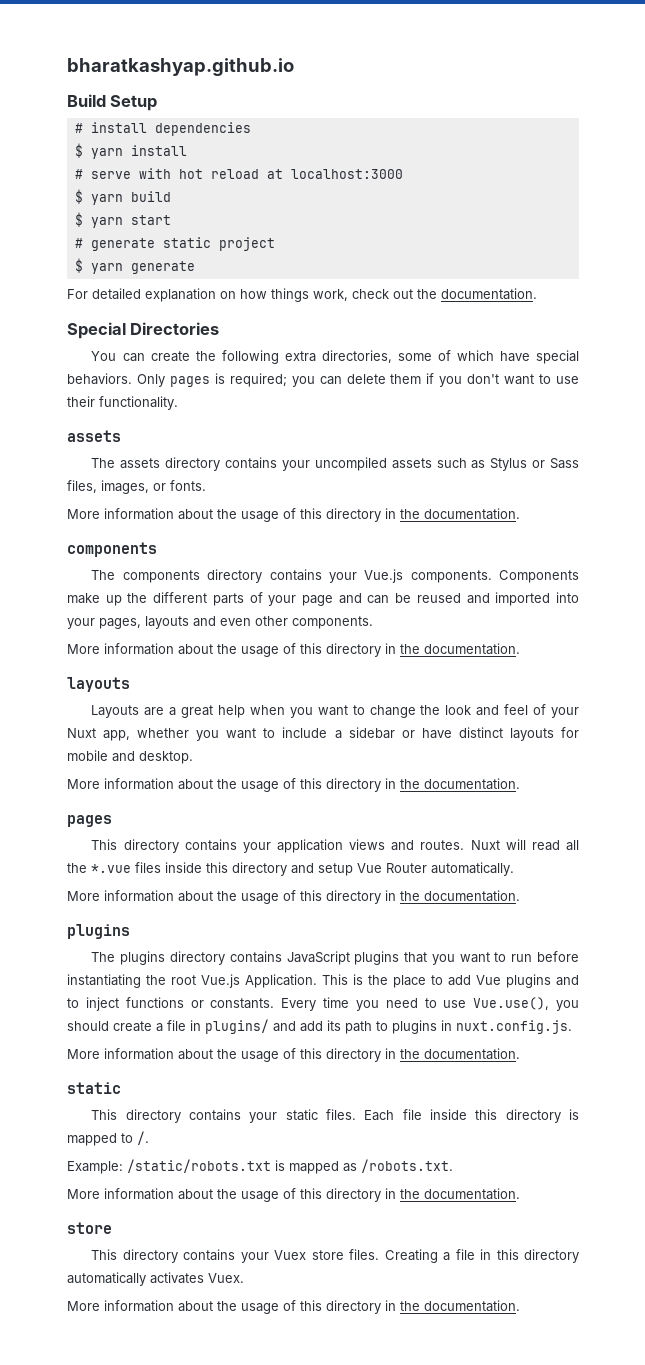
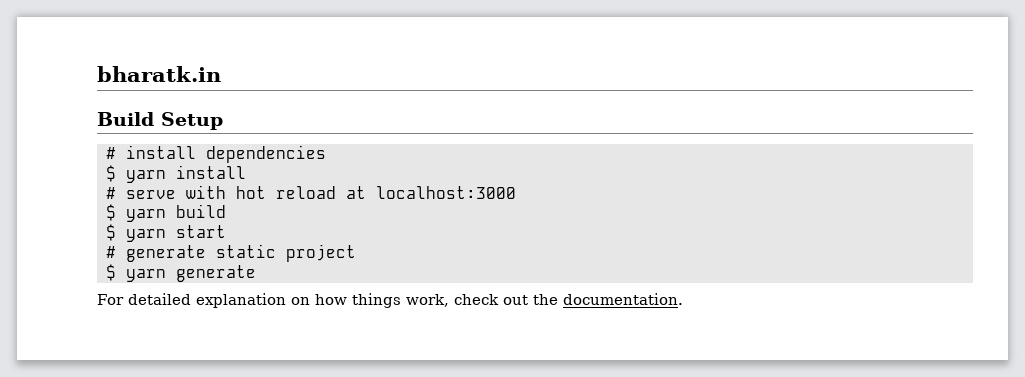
[67,58,294,76] bharatkashyap.github.io -> [97,66,221,82] bharatk.in
[67,322,220,339] [91,350,579,364] [67,373,580,387] [67,396,178,410] [67,430,121,442] [91,457,579,471] [67,480,206,494] [67,508,520,522] [67,542,157,557] [91,569,580,583] [67,592,579,606] [67,616,373,629] [67,643,520,657] [67,677,130,692] [91,704,580,718] [67,727,580,741] [67,750,193,764] [67,778,520,792] [67,815,112,827] [91,839,580,853] [67,862,514,876] [67,890,520,904] [67,924,130,939] [91,951,580,965] [67,974,579,988] [67,997,579,1011] [67,1019,572,1034] [67,1048,520,1062] [67,1082,121,1094] [91,1109,580,1123] [67,1131,149,1146] [67,1159,453,1174] [67,1188,520,1202] [67,1222,112,1234] [91,1249,580,1263] [67,1272,244,1286] [67,1300,520,1314] // Special Directories // You can create the following extra directories, some of which have special behaviors. Only pages is required; you can delete them if you don't want to use their functionality. // assets // The assets directory contains your uncompiled assets such as Stylus or Sass files, images, or fonts. // More information about the usage of this directory in the documentation. // components // The components directory contains your Vue.js components. Components make up the different parts of your page and can be reused and imported into your pages, layouts and even other components. // More information about the usage of this directory in the documentation. // layouts // Layouts are a great help when you want to change the look and feel of your Nuxt app, whether you want to include a sidebar or have distinct layouts for mobile and desktop. // More information about the usage of this directory in the documentation. // pages // This directory contains your application views and routes. Nuxt will read all the *.vue files inside this directory and setup Vue Router automatically. // More information about the usage of this directory in the documentation. // plugins // The plugins directory contains JavaScript plugins that you want to run before instantiating the root Vue.js Application. This is the place to add Vue plugins and to inject functions or constants. Every time you need to use Vue.use(), you should create a file in plugins/ and add its path to plugins in nuxt.config.js. // More information about the usage of this directory in the documentation. // static // This directory contains your static files. Each file inside this directory is mapped to /. // Example: /static/robots.txt is mapped as /robots.txt. // More information about the usage of this directory in the documentation. // store // This directory contains your Vuex store files. Creating a file in this directory automatically activates Vuex. // More information about the usage of this directory in the documentation. -> (683, 299) none

